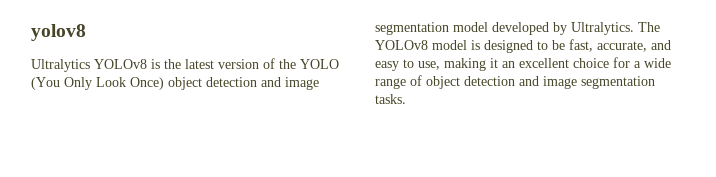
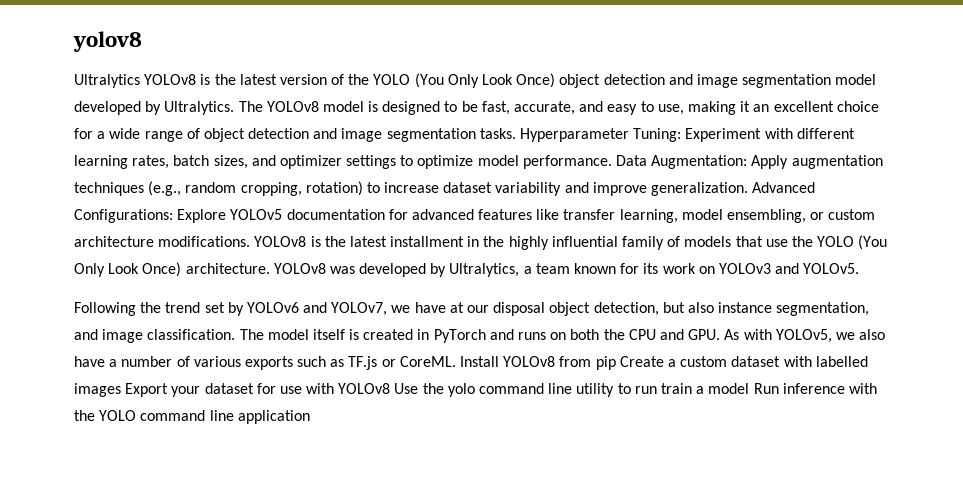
(406, 99) none -> [520,128,855,142] [74,155,883,169] [74,181,816,196] [74,209,876,223] [74,235,888,250] [74,262,860,277] [74,302,870,316] [74,329,886,343] [74,356,868,370] [74,383,877,397] [74,410,310,424] Hyperparameter Tuning: Experiment with different learning rates, batch sizes, and optimizer settings to optimize model performance. Data Augmentation: Apply augmentation techniques (e.g., random cropping, rotation) to increase dataset variability and improve generalization. Advanced Configurations: Explore YOLOv5 documentation for advanced features like transfer learning, model ensembling, or custom architecture modifications. YOLOv8 is the latest installment in the highly influential family of models that use the YOLO (You Only Look Once) architecture. YOLOv8 was developed by Ultralytics, a team known for its work on YOLOv3 and YOLOv5. // Following the trend set by YOLOv6 and YOLOv7, we have at our disposal object detection, but also instance segmentation, and image classification. The model itself is created in PyTorch and runs on both the CPU and GPU. As with YOLOv5, we also have a number of various exports such as TF.js or CoreML. Install YOLOv8 from pip Create a custom dataset with labelled images Export your dataset for use with YOLOv8 Use the yolo command line utility to run train a model Run inference with the YOLO command line application

